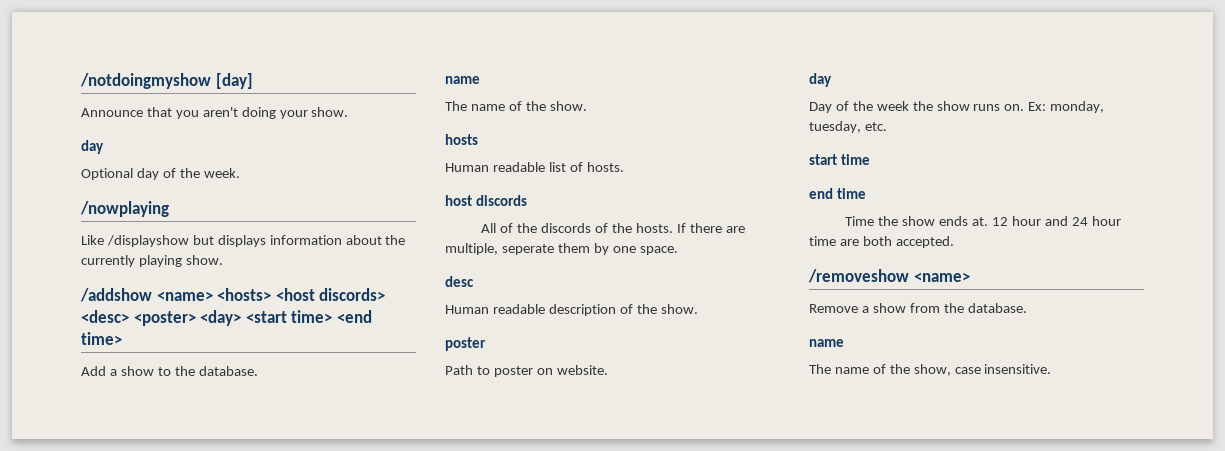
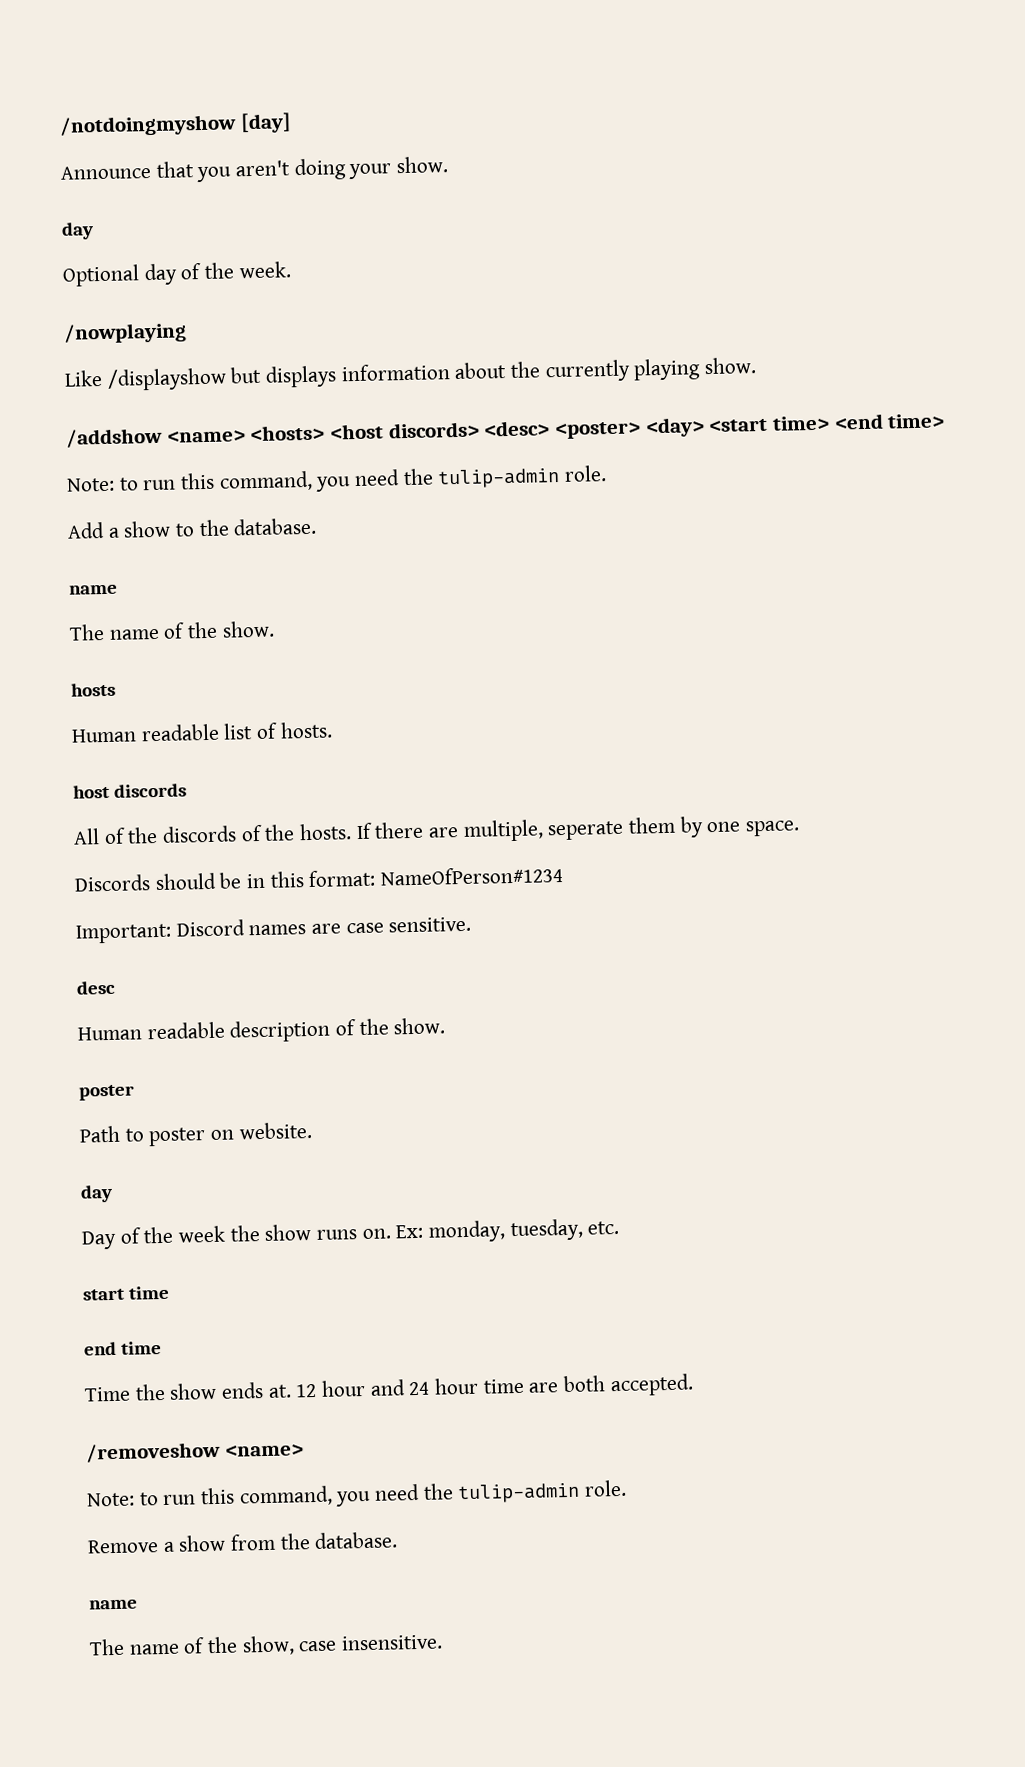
(122, 338) none -> [66,465,608,492] // Note: to run this command, you need the tulip-admin role.
(678, 250) none -> [74,865,564,892] [75,916,472,944] // Discords should be in this format: NameOfPerson#1234 // Important: Discord names are case sensitive.
(970, 277) none -> [86,1479,628,1507] // Note: to run this command, you need the tulip-admin role.

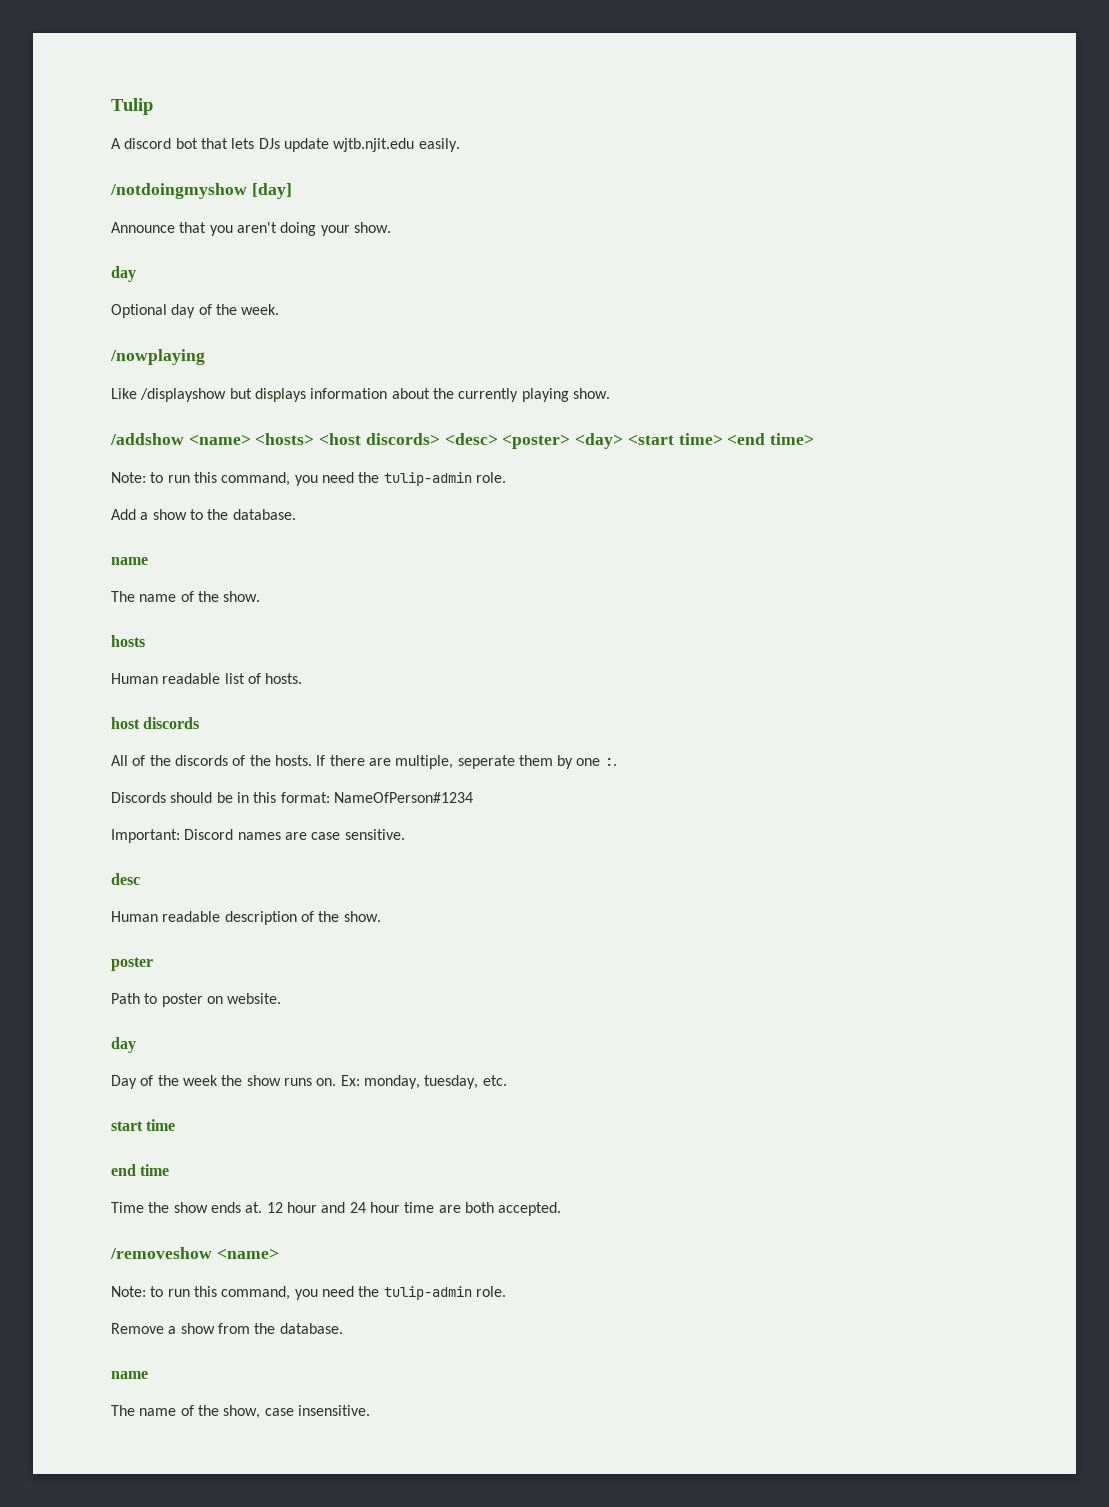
(59, 125) none -> [111,98,153,115] [111,138,460,152] Tulip // A discord bot that lets DJs update wjtb.njit.edu easily. //
[745,820,801,837] space. -> [604,758,617,766] :.

